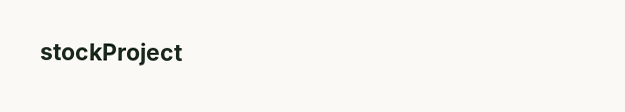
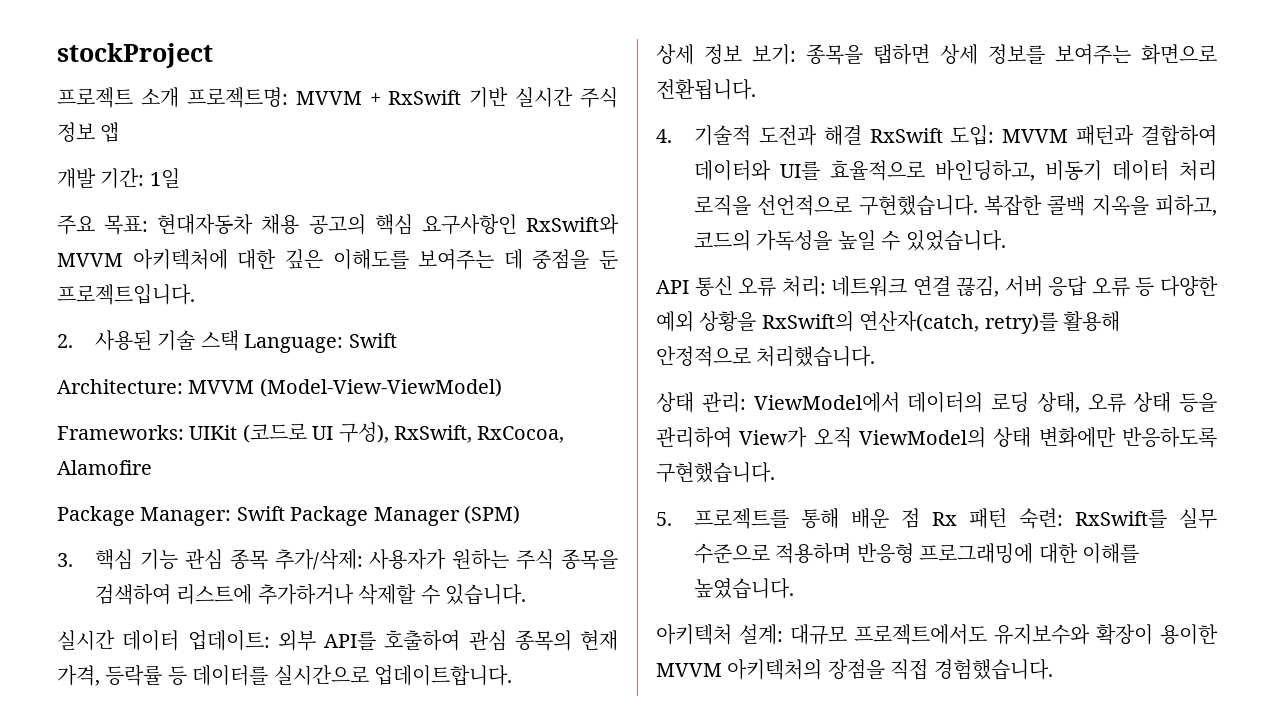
(184, 54) none -> [57,87,618,108] [57,122,120,142] [57,168,180,189] [57,214,619,235] [57,249,618,270] [57,284,195,305] [57,330,397,353] [57,378,502,397] [57,422,565,443] [57,460,152,475] [57,505,520,526] [57,549,618,570] [94,584,526,605] [57,630,618,651] [57,665,512,686] [656,44,1217,65] [656,79,756,100] [656,125,1217,146] [693,160,1217,181] [693,195,1217,216] [693,230,1006,251] [656,276,1218,297] [656,311,1120,334] [656,346,876,367] [656,392,1217,413] [656,427,1217,448] [656,462,775,483] [656,508,1217,529] [693,543,1139,564] [693,578,794,599] [656,624,1218,645] [656,659,1053,680] // 프로젝트 소개 프로젝트명: MVVM + RxSwift 기반 실시간 주식 정보 앱 // 개발 기간: 1일 // 주요 목표: 현대자동차 채용 공고의 핵심 요구사항인 RxSwift와 MVVM 아키텍처에 대한 깊은 이해도를 보여주는 데 중점을 둔 프로젝트입니다. // 2. 사용된 기술 스택 Language: Swift // Architecture: MVVM (Model-View-ViewModel) // Frameworks: UIKit (코드로 UI 구성), RxSwift, RxCocoa, Alamofire // Package Manager: Swift Package Manager (SPM) // 3. 핵심 기능 관심 종목 추가/삭제: 사용자가 원하는 주식 종목을 검색하여 리스트에 추가하거나 삭제할 수 있습니다. // 실시간 데이터 업데이트: 외부 API를 호출하여 관심 종목의 현재 가격, 등락률 등 데이터를 실시간으로 업데이트합니다. // 상세 정보 보기: 종목을 탭하면 상세 정보를 보여주는 화면으로 전환됩니다. // 4. 기술적 도전과 해결 RxSwift 도입: MVVM 패턴과 결합하여 데이터와 UI를 효율적으로 바인딩하고, 비동기 데이터 처리 로직을 선언적으로 구현했습니다. 복잡한 콜백 지옥을 피하고, 코드의 가독성을 높일 수 있었습니다. // API 통신 오류 처리: 네트워크 연결 끊김, 서버 응답 오류 등 다양한 예외 상황을 RxSwift의 연산자(catch, retry)를 활용해 안정적으로 처리했습니다. // 상태 관리: ViewModel에서 데이터의 로딩 상태, 오류 상태 등을 관리하여 View가 오직 ViewModel의 상태 변화에만 반응하도록 구현했습니다. // 5. 프로젝트를 통해 배운 점 Rx 패턴 숙련: RxSwift를 실무 수준으로 적용하며 반응형 프로그래밍에 대한 이해를 높였습니다. // 아키텍처 설계: 대규모 프로젝트에서도 유지보수와 확장이 용이한 MVVM 아키텍처의 장점을 직접 경험했습니다.

